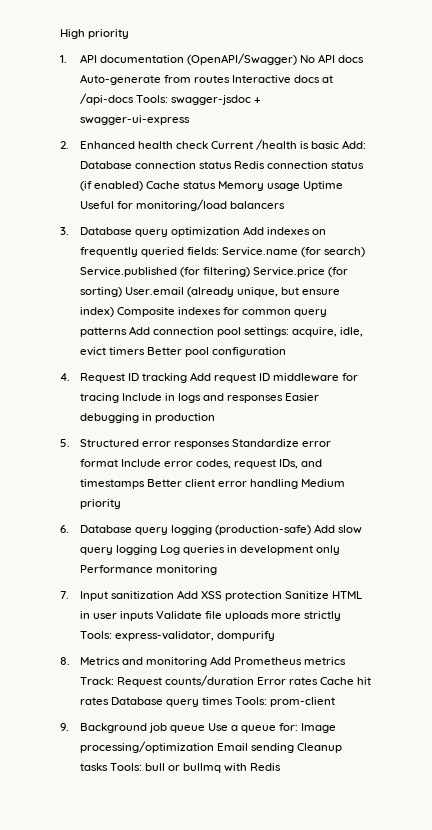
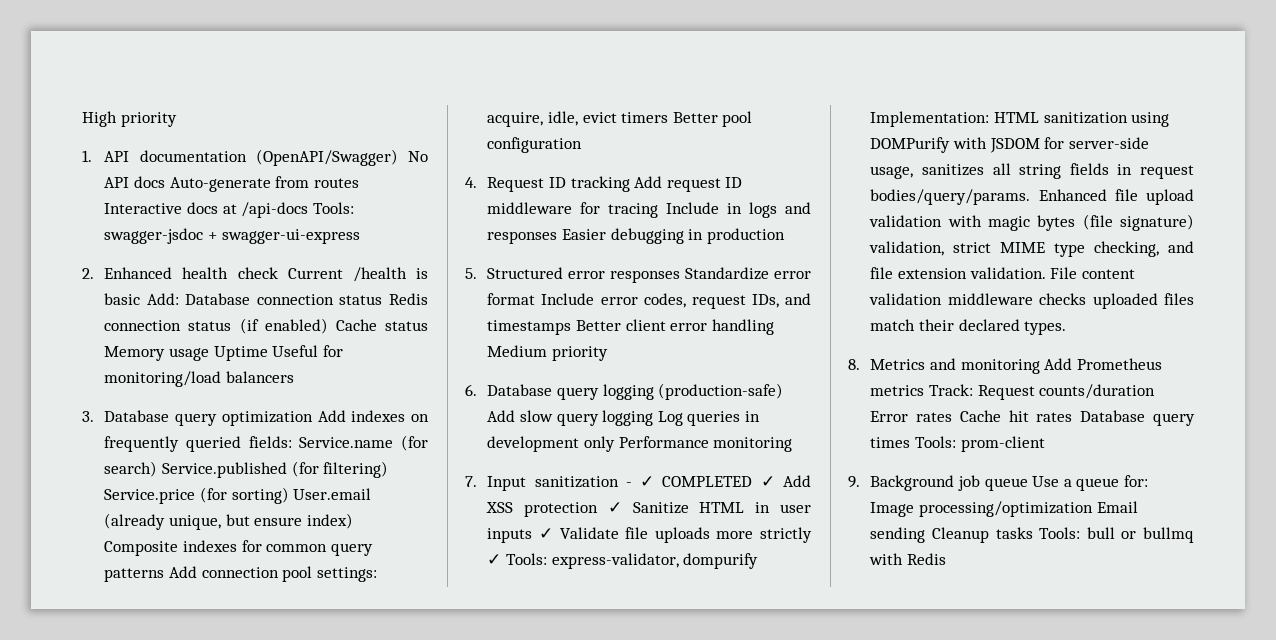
(174, 595) none -> [625,476,775,487] - ✓ COMPLETED ✓
(283, 596) none -> [607,502,622,513] ✓
(154, 616) none -> [538,528,553,539] ✓
(342, 616) none -> [487,554,502,565] ✓
(275, 636) none -> [870,111,1170,127] [870,137,1149,153] [870,163,1194,179] [870,189,1194,205] [869,214,1194,231] [869,241,1194,257] [870,267,1135,279] [869,293,1194,309] [870,319,1067,335] Implementation: HTML sanitization using DOMPurify with JSDOM for server-side usage, sanitizes all string fields in request bodies/query/params. Enhanced file upload validation with magic bytes (file signature) validation, strict MIME type checking, and file extension validation. File content validation middleware checks uploaded files match their declared types.

